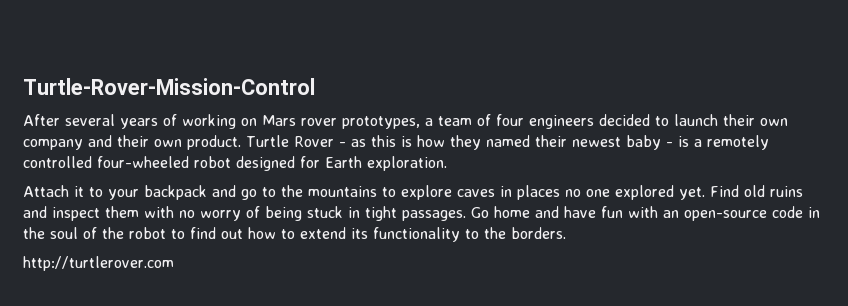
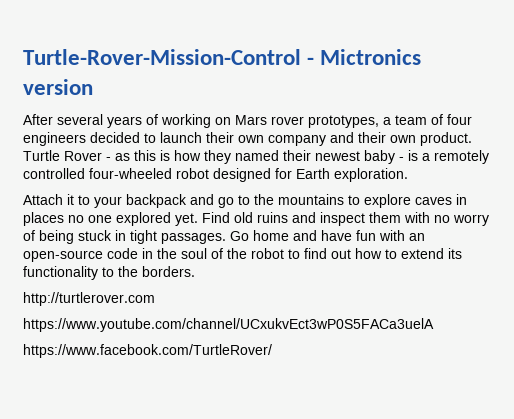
(315, 86) none -> [307,49,422,65] [23,79,93,95] - Mictronics version
(174, 263) none -> [23,318,434,332] [23,344,272,358] // https://www.youtube.com/channel/UCxukvEct3wP0S5FACa3uelA // https://www.facebook.com/TurtleRover/

